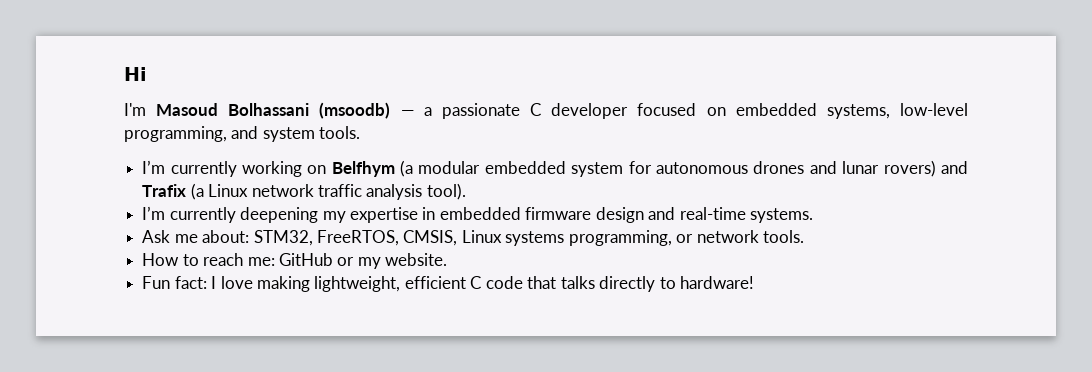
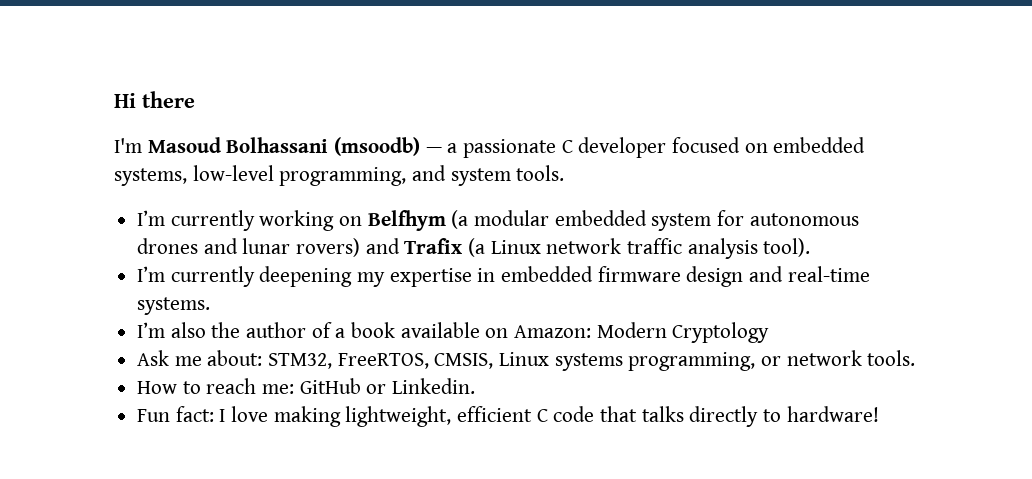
(147, 74) none -> [142,91,195,108] there
(814, 215) none -> [137,322,770,343] // I’m also the author of a book available on Amazon: Modern Cryptology
[357,253,448,269] my website. -> [392,378,476,394] Linkedin.

